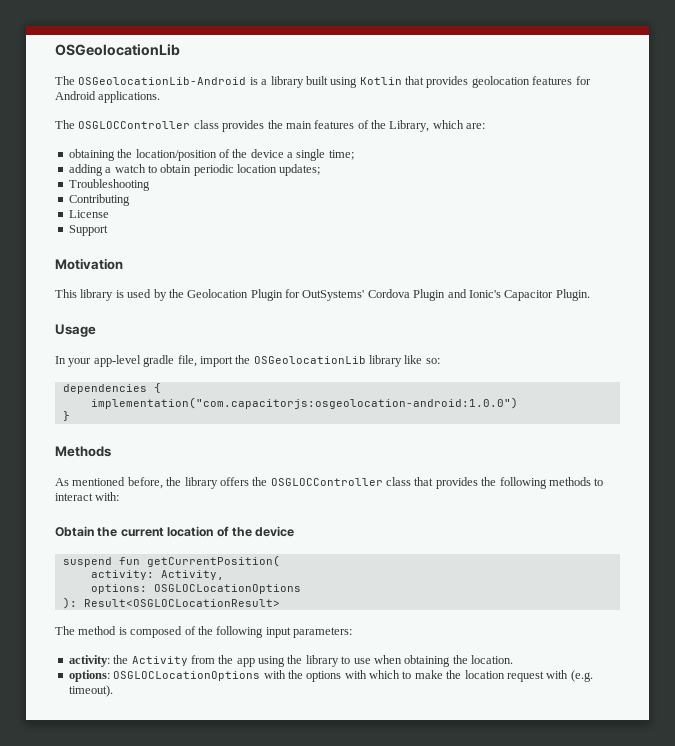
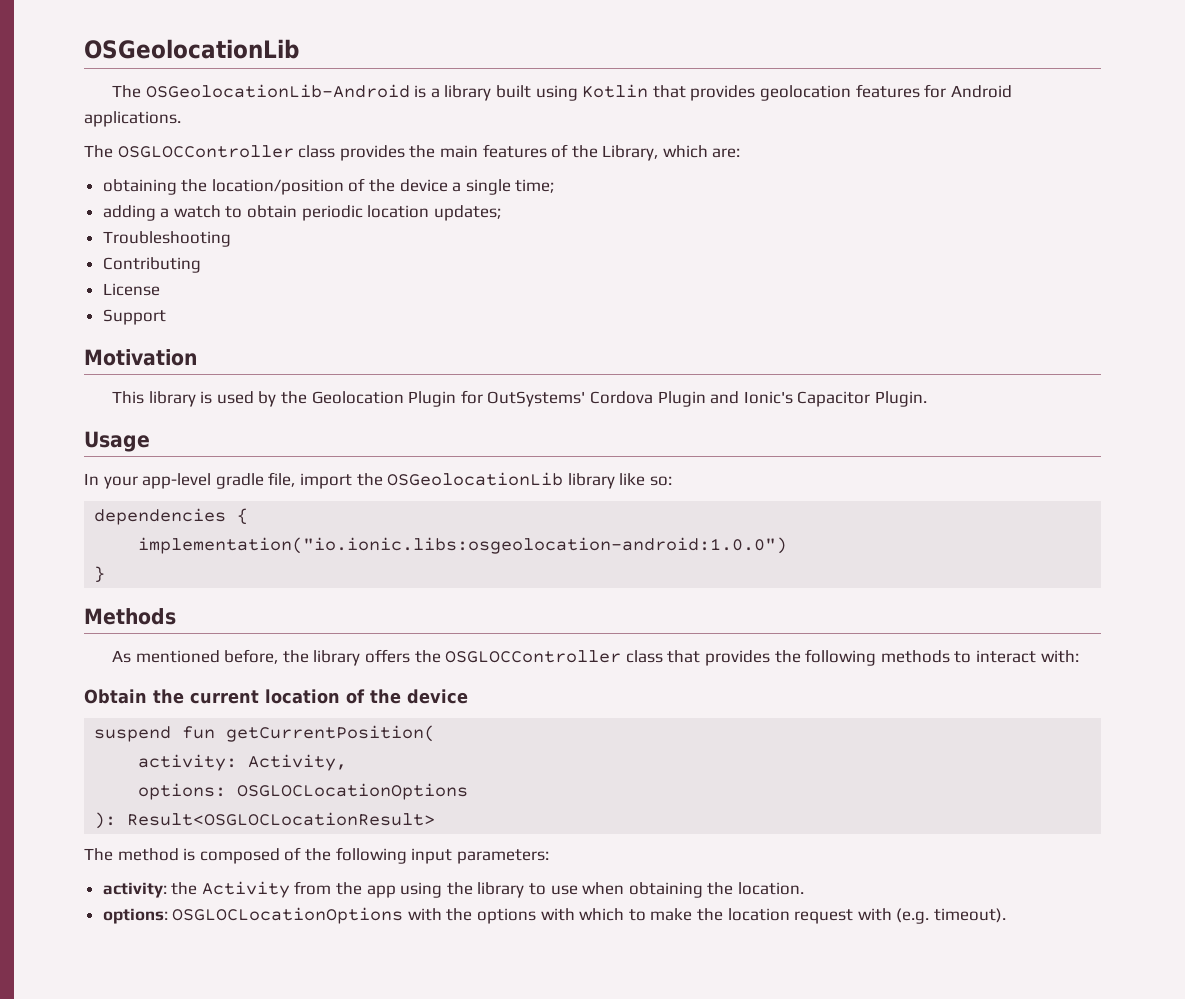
[90,397,518,409] implementation("com.capacitorjs:osgeolocation-android:1.0.0") -> [138,537,788,554] implementation("io.ionic.libs:osgeolocation-android:1.0.0")

